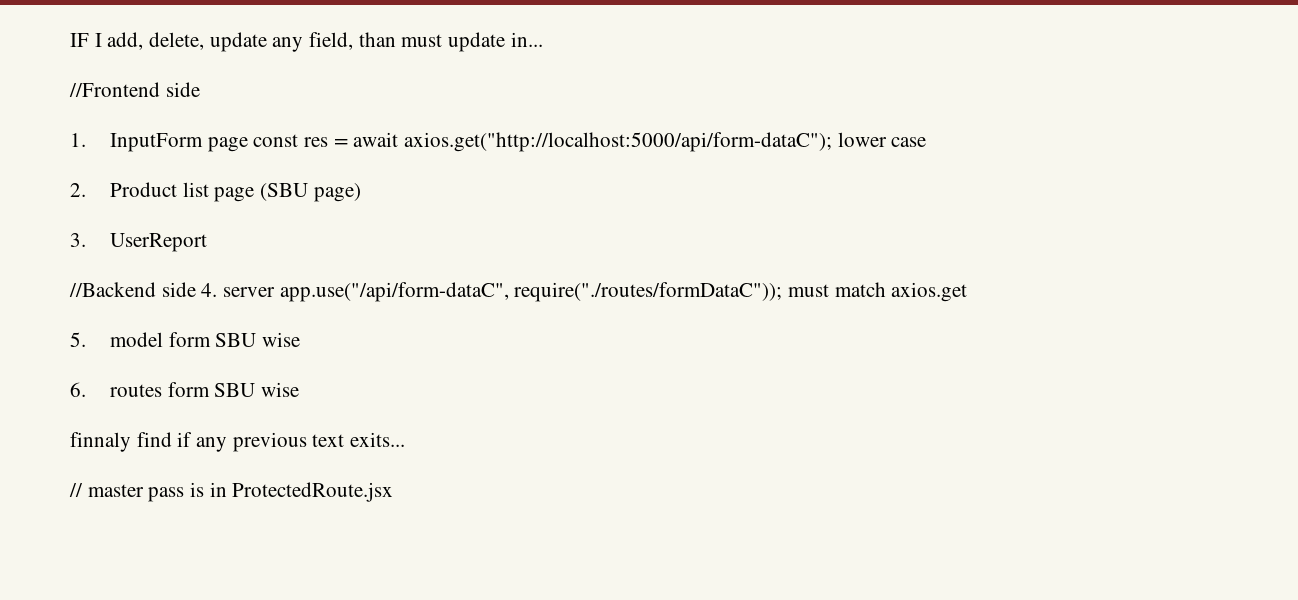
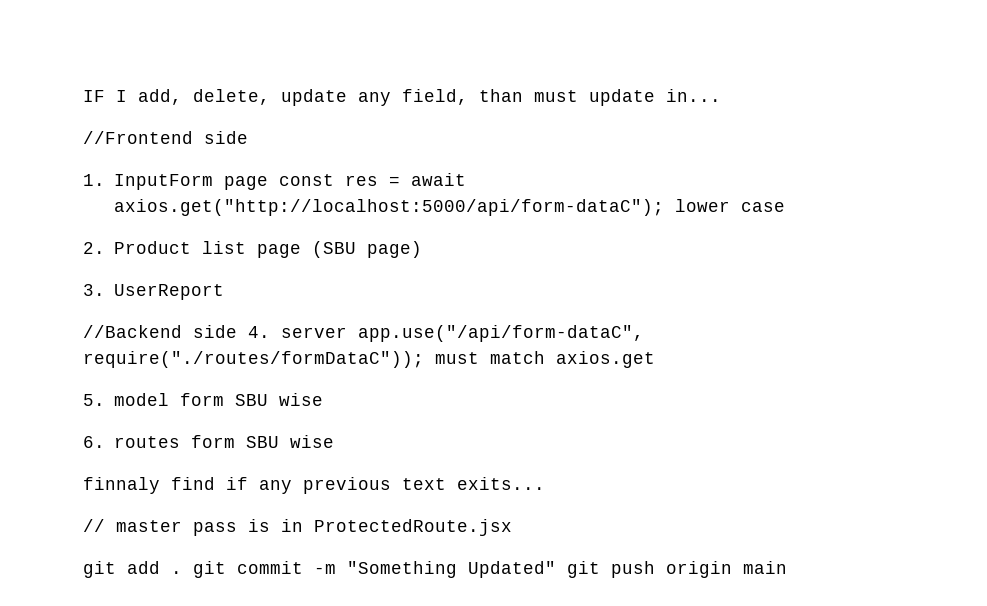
(394, 492) none -> [83,561,787,578] // git add . git commit -m "Something Updated" git push origin main

